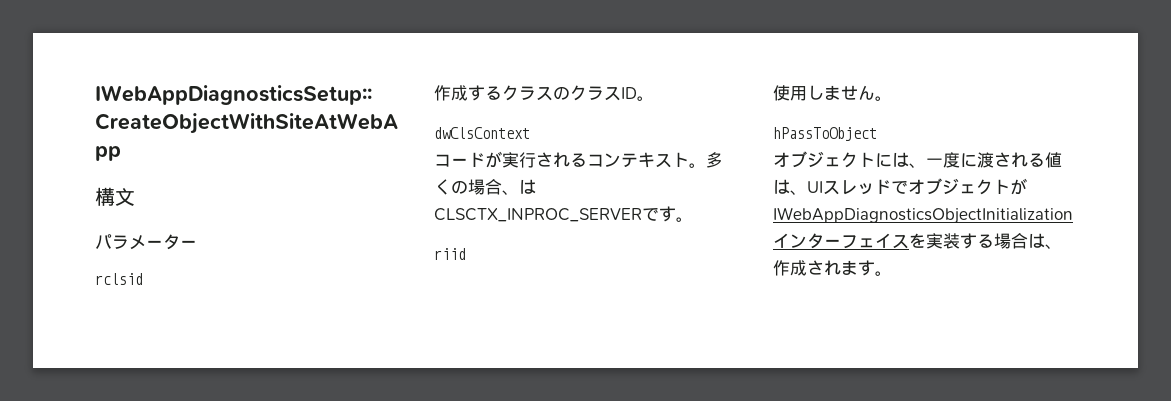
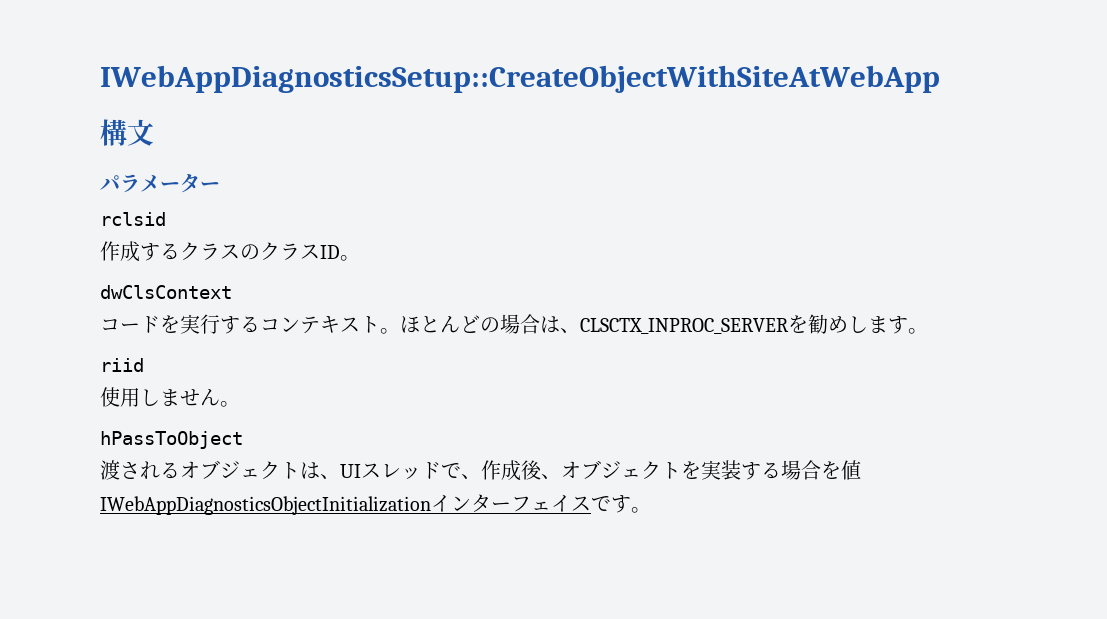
[485,151,570,168] が実行され -> [160,314,240,334] を実行す
[706,152,723,168] [434,179,536,195] [434,207,659,222] 多くの場合、はCLSCTX_INPROC_SERVERで -> [400,314,888,334] ほとんどの場合は、CLSCTX_INPROC_SERVERを勧めしま
[773,151,1062,168] オブジェクトには、一度に渡される値 -> [100,460,300,480] 渡されるオブジェクト
[908,178,1027,195] オブジェクトが -> [461,460,861,481] 、作成後、オブジェクトを実装する場合を値
[909,233,1062,249] [773,260,858,276] を実装する場合は、作成されま -> [591,496,611,511] で

